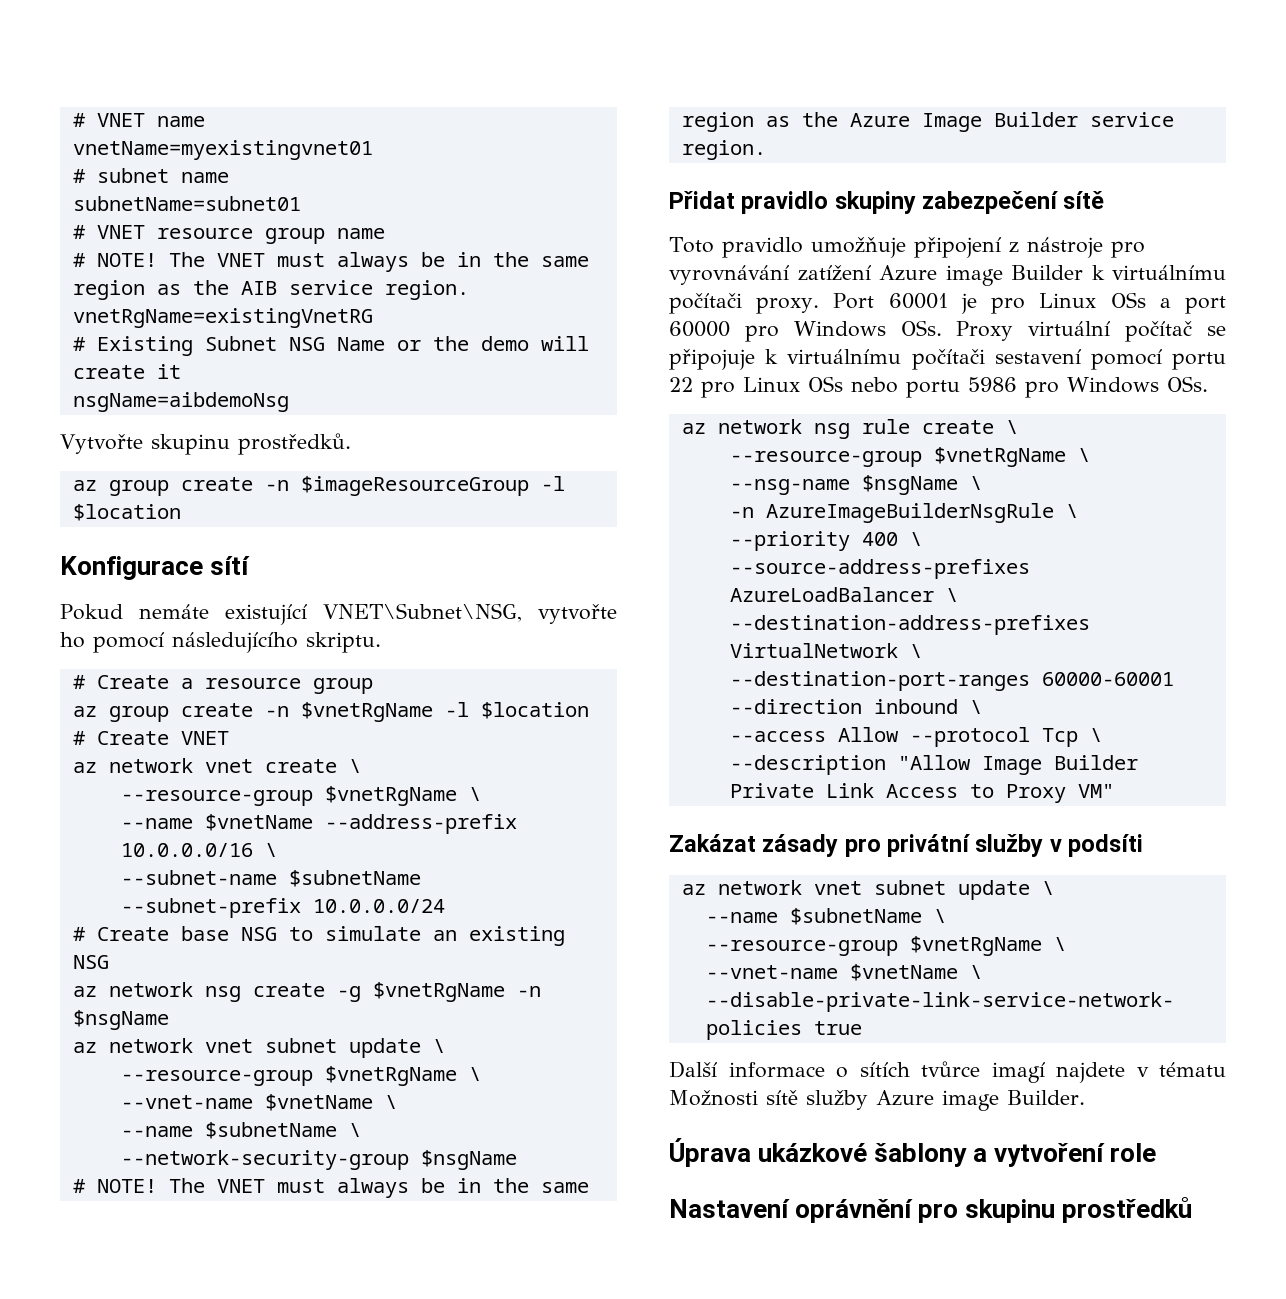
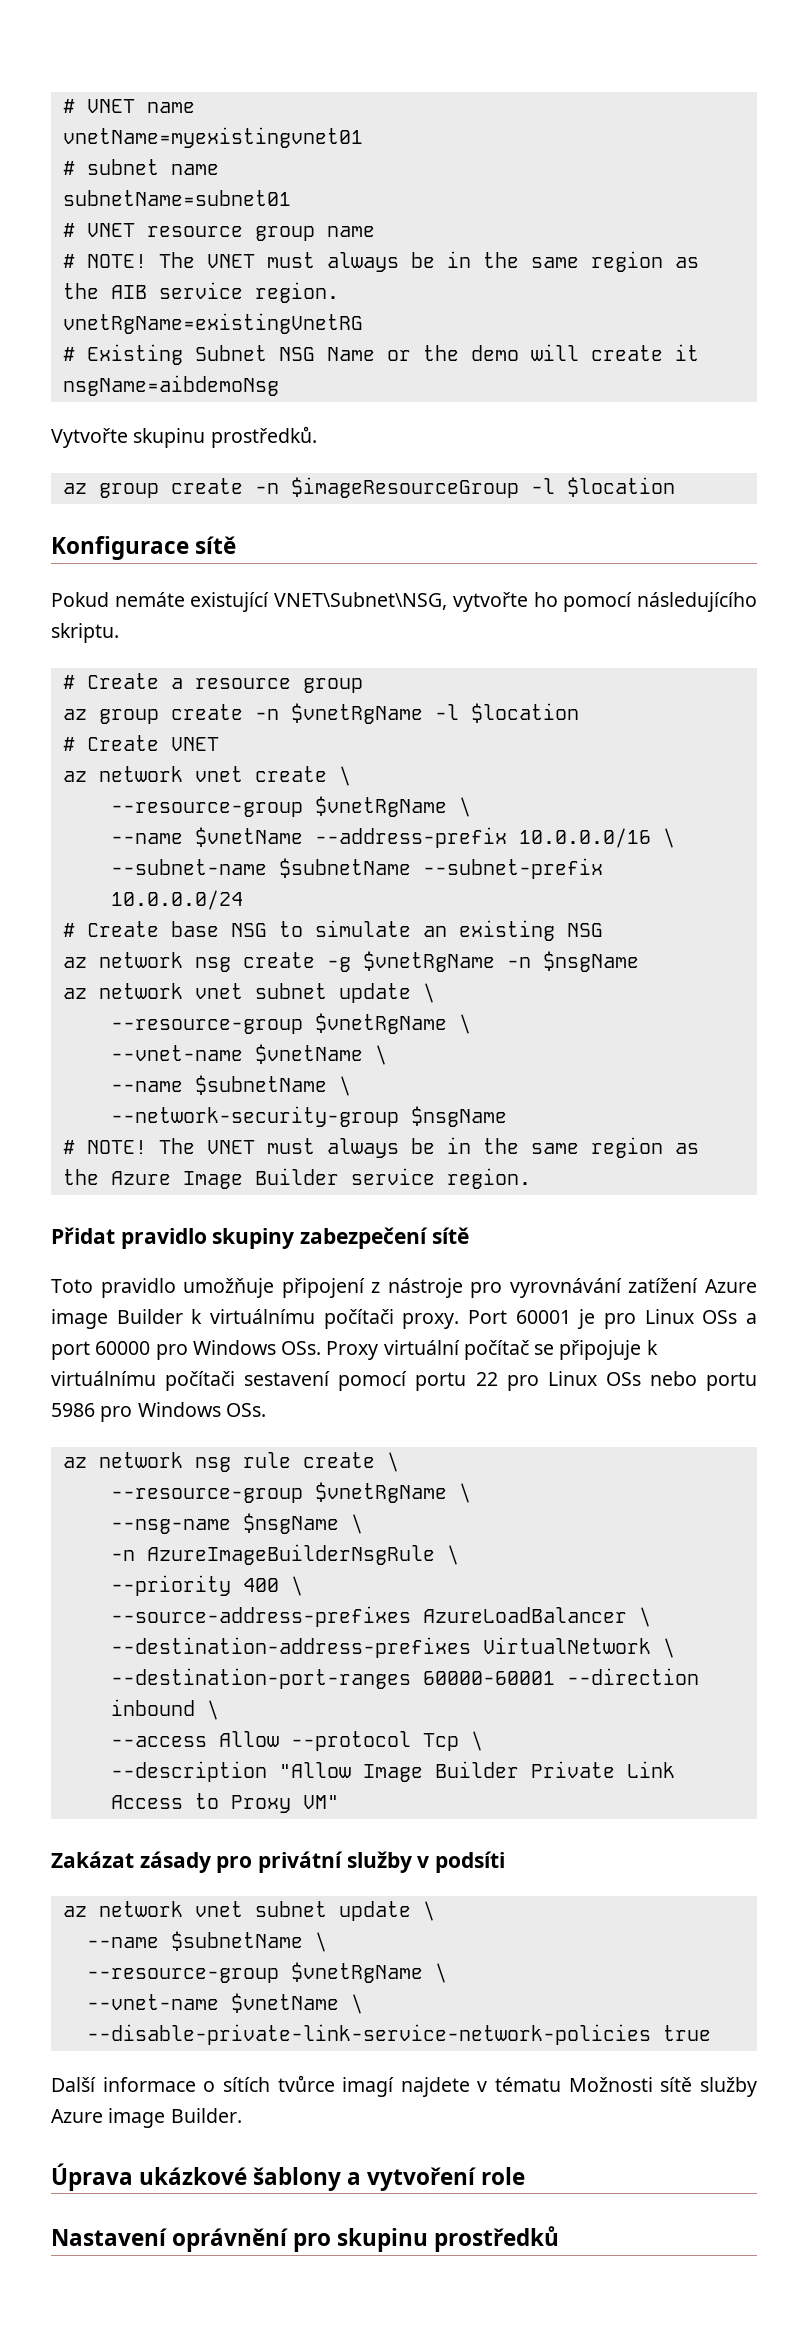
[210,556,251,575] sítí -> [195,536,237,554] sítě

